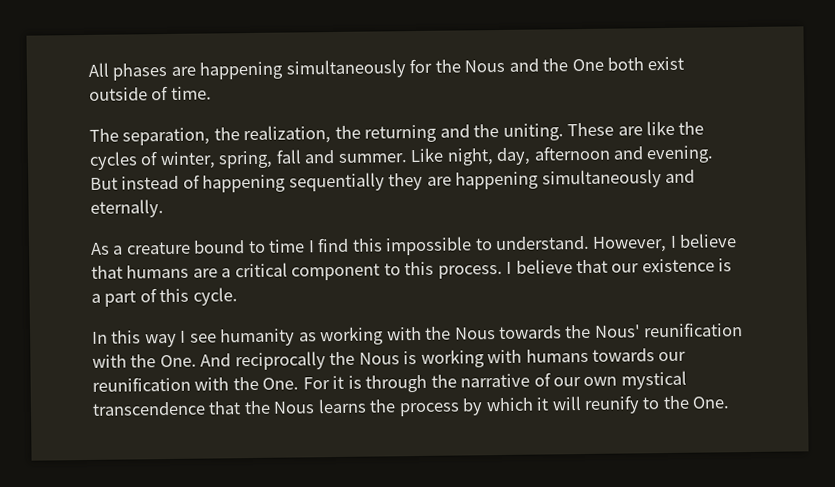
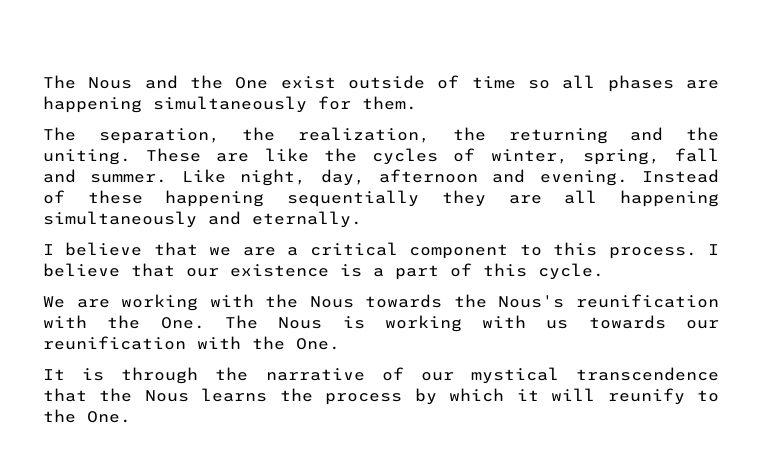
[88,62,109,77] All -> [43,75,596,89] The Nous and the One exist outside of time so all
[434,56,685,73] [89,85,212,101] the Nous and the One both exist outside of time. -> [362,96,417,110] them.
[90,174,200,190] But instead of -> [642,169,719,183] [43,190,143,204] Instead of these
(452, 181) none -> [564,190,598,204] all
[90,233,738,256] [91,264,190,279] As a creature bound to time I find this impossible to understand. However, I believe that humans -> [43,242,232,256] I believe that we
[92,328,317,348] In this way I see humanity as -> [43,296,110,308] We are
[593,322,744,338] [92,351,356,371] Nous' reunification with the One. And reciprocally the -> [498,294,719,308] [43,315,258,329] Nous's reunification with the One. The
[525,348,589,363] humans -> [546,320,569,329] us
[302,375,345,390] For it -> [43,369,65,380] // It
[583,376,618,387] own -> (454, 376) none

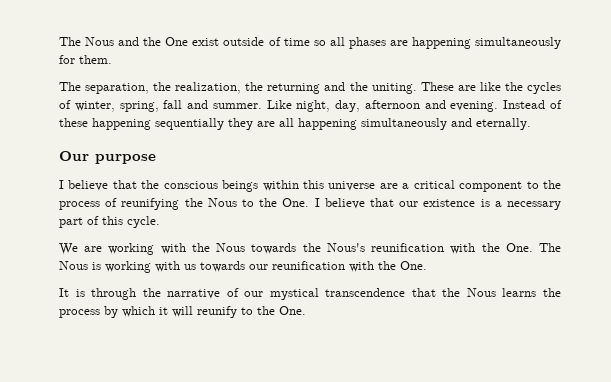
[43,242,232,256] // I believe that we -> [59,151,156,164] [59,180,376,192] // Our purpose // I believe that the conscious beings within this universe
[553,242,697,259] this process. -> [543,180,562,189] [59,198,310,210] the process of reunifying the Nous to the One.
(384, 272) none -> [506,201,561,210] necessary

